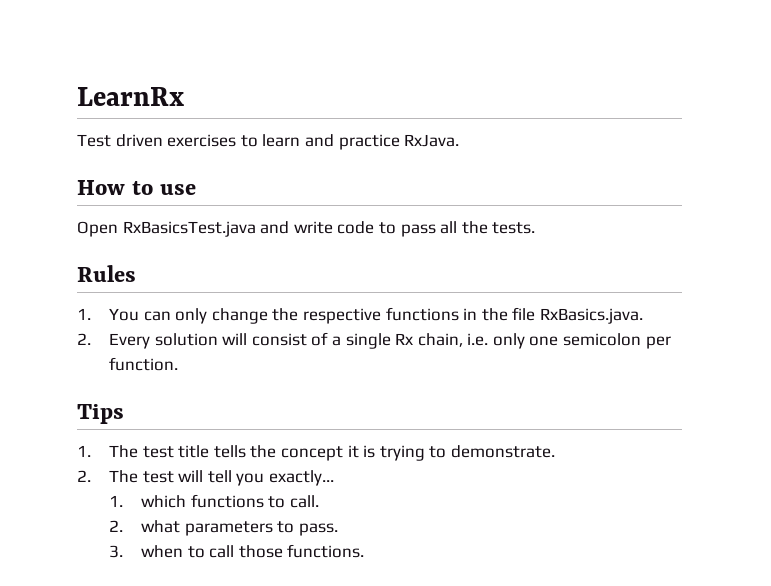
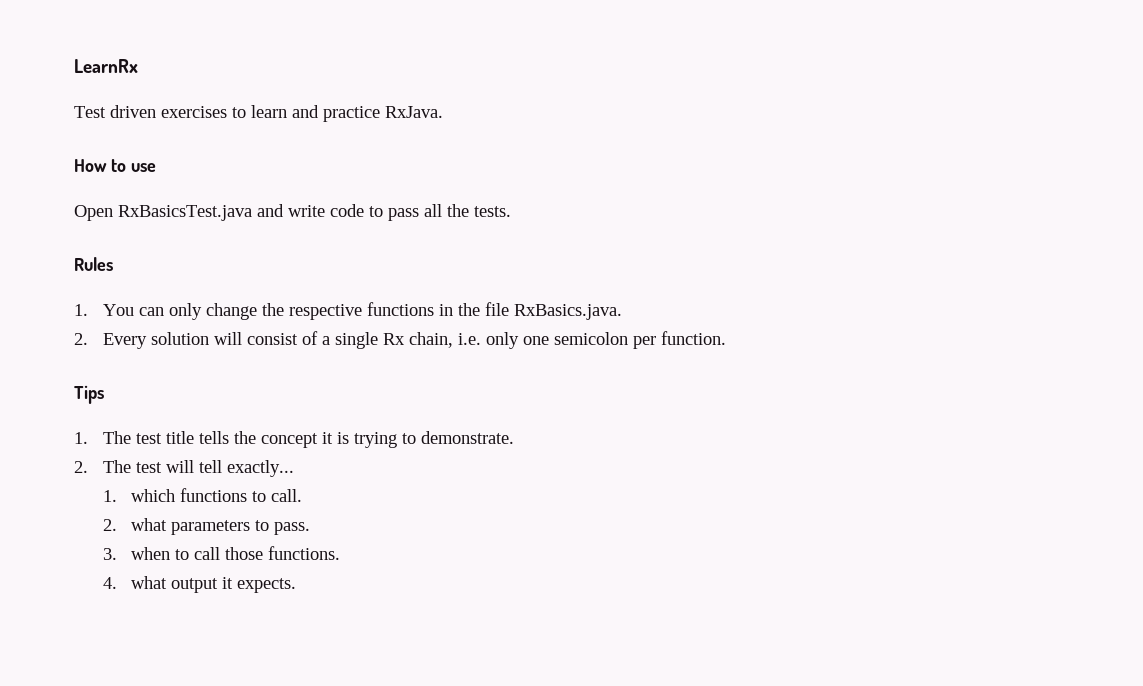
[236,473,265,486] you -> (222, 466) none
(365, 551) none -> [102,576,297,593] // 4. what output it expects.

